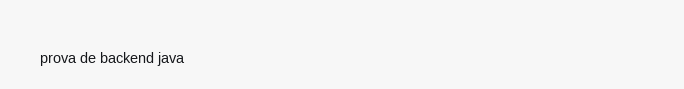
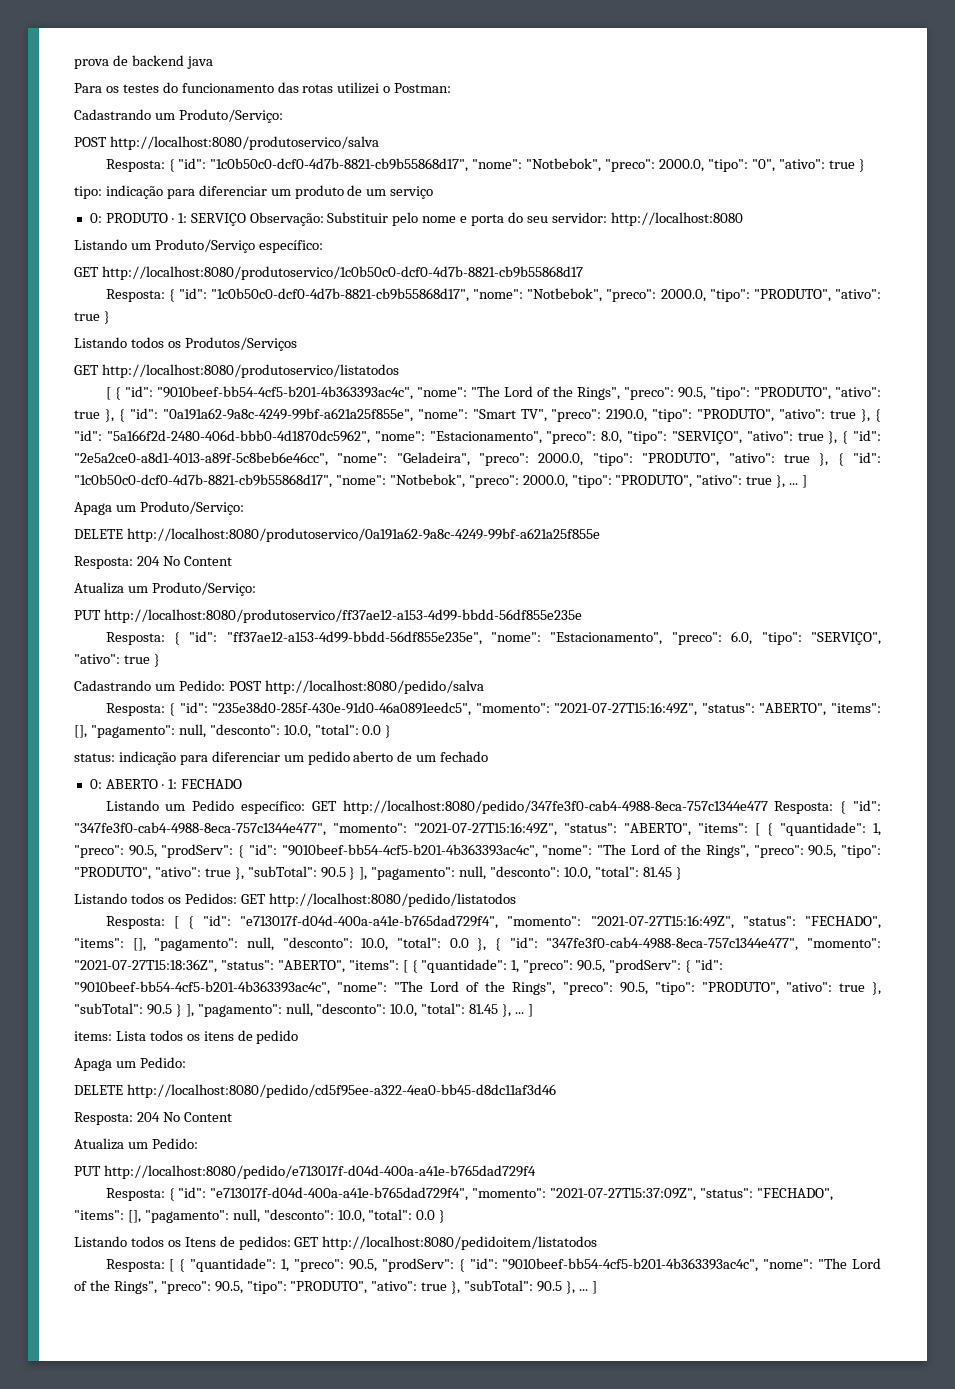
(185, 59) none -> [74,82,452,94] [74,109,283,123] [74,136,379,150] [105,158,865,172] [74,185,434,199] [89,212,743,226] [74,239,323,253] [74,266,583,280] [105,288,881,302] [74,311,110,324] [74,337,297,351] [74,364,399,378] [105,386,881,400] [74,408,881,422] [74,430,882,444] [74,452,882,466] [74,474,808,488] [74,501,244,515] [74,528,600,542] [74,556,232,569] [74,582,256,596] [74,609,582,623] [105,631,881,645] [74,654,160,667] [74,680,484,694] [105,702,881,716] [74,724,392,738] [74,751,489,765] [89,779,242,789] [105,800,881,814] [74,822,881,836] [74,844,881,858] [74,866,682,880] [74,893,516,907] [105,915,881,929] [74,937,882,951] [74,959,723,973] [74,981,882,995] [74,1003,533,1017] [74,1030,299,1044] [74,1057,186,1071] [74,1084,556,1098] [74,1112,232,1125] [74,1138,198,1150] [74,1165,536,1179] [105,1187,834,1201] [74,1209,446,1223] [74,1236,598,1250] [105,1258,881,1272] [74,1280,597,1294] // Para os testes do funcionamento das rotas utilizei o Postman: // Cadastrando um Produto/Serviço: // POST http://localhost:8080/produtoservico/salva // Resposta: { "id": "1c0b50c0-dcf0-4d7b-8821-cb9b55868d17", "nome": "Notbebok", "preco": 2000.0, "tipo": "0", "ativo": true } // tipo: indicação para diferenciar um produto de um serviço // 0: PRODUTO · 1: SERVIÇO Observação: Substituir pelo nome e porta do seu servidor: http://localhost:8080 // Listando um Produto/Serviço específico: // GET http://localhost:8080/produtoservico/1c0b50c0-dcf0-4d7b-8821-cb9b55868d17 // Resposta: { "id": "1c0b50c0-dcf0-4d7b-8821-cb9b55868d17", "nome": "Notbebok", "preco": 2000.0, "tipo": "PRODUTO", "ativo": true } // Listando todos os Produtos/Serviços // GET http://localhost:8080/produtoservico/listatodos // [ { "id": "9010beef-bb54-4cf5-b201-4b363393ac4c", "nome": "The Lord of the Rings", "preco": 90.5, "tipo": "PRODUTO", "ativo": true }, { "id": "0a191a62-9a8c-4249-99bf-a621a25f855e", "nome": "Smart TV", "preco": 2190.0, "tipo": "PRODUTO", "ativo": true }, { "id": "5a166f2d-2480-406d-bbb0-4d1870dc5962", "nome": "Estacionamento", "preco": 8.0, "tipo": "SERVIÇO", "ativo": true }, { "id": "2e5a2ce0-a8d1-4013-a89f-5c8beb6e46cc", "nome": "Geladeira", "preco": 2000.0, "tipo": "PRODUTO", "ativo": true }, { "id": "1c0b50c0-dcf0-4d7b-8821-cb9b55868d17", "nome": "Notbebok", "preco": 2000.0, "tipo": "PRODUTO", "ativo": true }, ... ] // Apaga um Produto/Serviço: // DELETE http://localhost:8080/produtoservico/0a191a62-9a8c-4249-99bf-a621a25f855e // Resposta: 204 No Content // Atualiza um Produto/Serviço: // PUT http://localhost:8080/produtoservico/ff37ae12-a153-4d99-bbdd-56df855e235e // Resposta: { "id": "ff37ae12-a153-4d99-bbdd-56df855e235e", "nome": "Estacionamento", "preco": 6.0, "tipo": "SERVIÇO", "ativo": true } // Cadastrando um Pedido: POST http://localhost:8080/pedido/salva // Resposta: { "id": "235e38d0-285f-430e-91d0-46a0891eedc5", "momento": "2021-07-27T15:16:49Z", "status": "ABERTO", "items": [], "pagamento": null, "desconto": 10.0, "total": 0.0 } // status: indicação para diferenciar um pedido aberto de um fechado // 0: ABERTO · 1: FECHADO // Listando um Pedido específico: GET http://localhost:8080/pedido/347fe3f0-cab4-4988-8eca-757c1344e477 Resposta: { "id": "347fe3f0-cab4-4988-8eca-757c1344e477", "momento": "2021-07-27T15:16:49Z", "status": "ABERTO", "items": [ { "quantidade": 1, "preco": 90.5, "prodServ": { "id": "9010beef-bb54-4cf5-b201-4b363393ac4c", "nome": "The Lord of the Rings", "preco": 90.5, "tipo": "PRODUTO", "ativo": true }, "subTotal": 90.5 } ], "pagamento": null, "desconto": 10.0, "total": 81.45 } // Listando todos os Pedidos: GET http://localhost:8080/pedido/listatodos // Resposta: [ { "id": "e713017f-d04d-400a-a41e-b765dad729f4", "momento": "2021-07-27T15:16:49Z", "status": "FECHADO", "items": [], "pagamento": null, "desconto": 10.0, "total": 0.0 }, { "id": "347fe3f0-cab4-4988-8eca-757c1344e477", "momento": "2021-07-27T15:18:36Z", "status": "ABERTO", "items": [ { "quantidade": 1, "preco": 90.5, "prodServ": { "id": "9010beef-bb54-4cf5-b201-4b363393ac4c", "nome": "The Lord of the Rings", "preco": 90.5, "tipo": "PRODUTO", "ativo": true }, "subTotal": 90.5 } ], "pagamento": null, "desconto": 10.0, "total": 81.45 }, ... ] // items: Lista todos os itens de pedido // Apaga um Pedido: // DELETE http://localhost:8080/pedido/cd5f95ee-a322-4ea0-bb45-d8dc11af3d46 // Resposta: 204 No Content // Atualiza um Pedido: // PUT http://localhost:8080/pedido/e713017f-d04d-400a-a41e-b765dad729f4 // Resposta: { "id": "e713017f-d04d-400a-a41e-b765dad729f4", "momento": "2021-07-27T15:37:09Z", "status": "FECHADO", "items": [], "pagamento": null, "desconto": 10.0, "total": 0.0 } // Listando todos os Itens de pedidos: GET http://localhost:8080/pedidoitem/listatodos // Resposta: [ { "quantidade": 1, "preco": 90.5, "prodServ": { "id": "9010beef-bb54-4cf5-b201-4b363393ac4c", "nome": "The Lord of the Rings", "preco": 90.5, "tipo": "PRODUTO", "ativo": true }, "subTotal": 90.5 }, ... ]

